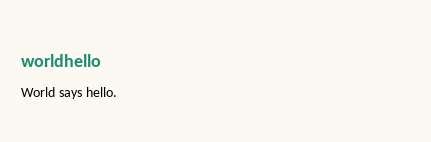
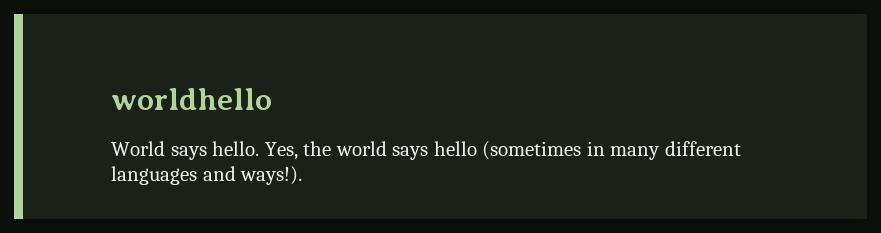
(117, 92) none -> [264,141,741,160] [111,166,303,185] Yes, the world says hello (sometimes in many different languages and ways!).

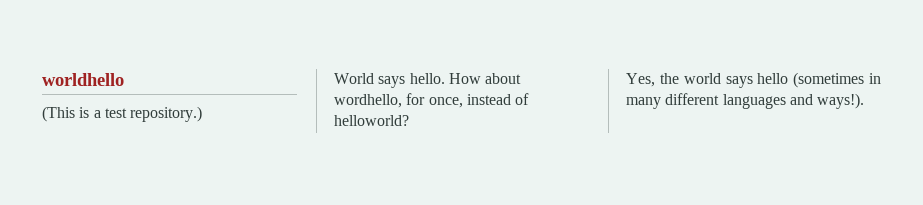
[111,141,260,160] World says hello. -> [42,106,203,122] [334,73,522,88] [334,93,530,108] [334,115,409,126] (This is a test repository.) // World says hello. How about wordhello, for once, instead of helloworld? //

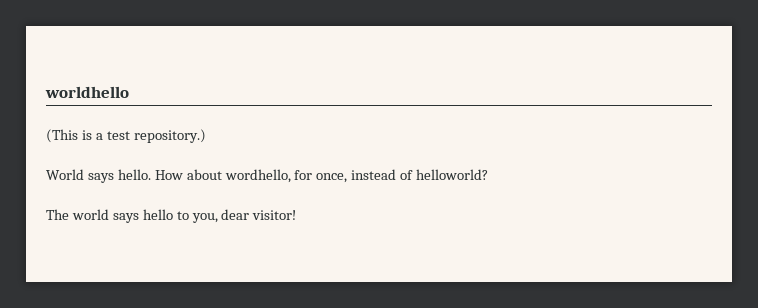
[626,73,679,87] Yes, the -> [46,209,69,220] The
[793,72,881,88] [626,93,865,109] (sometimes in many different languages and ways!). -> [176,209,297,223] to you, dear visitor!

